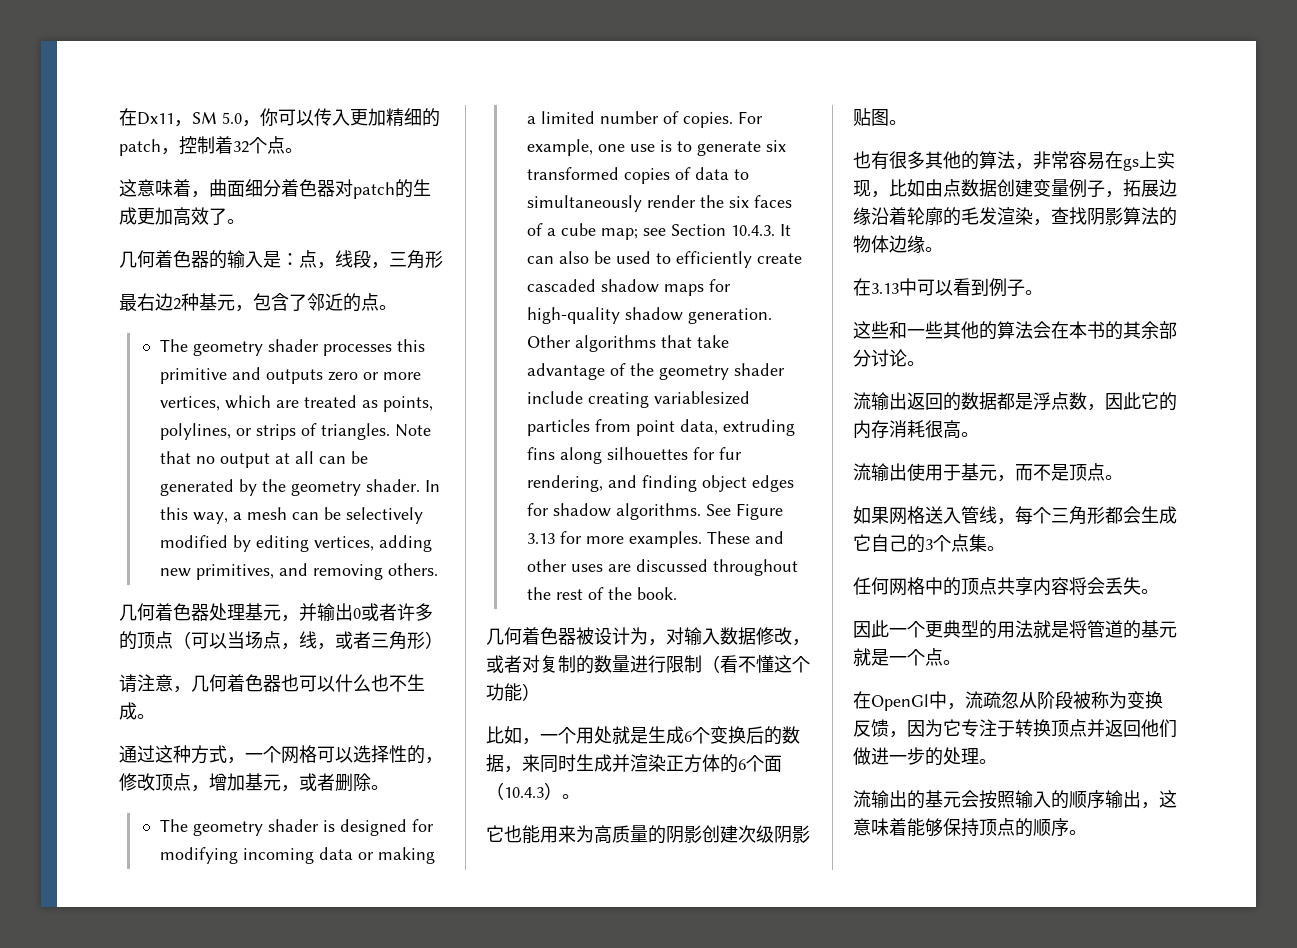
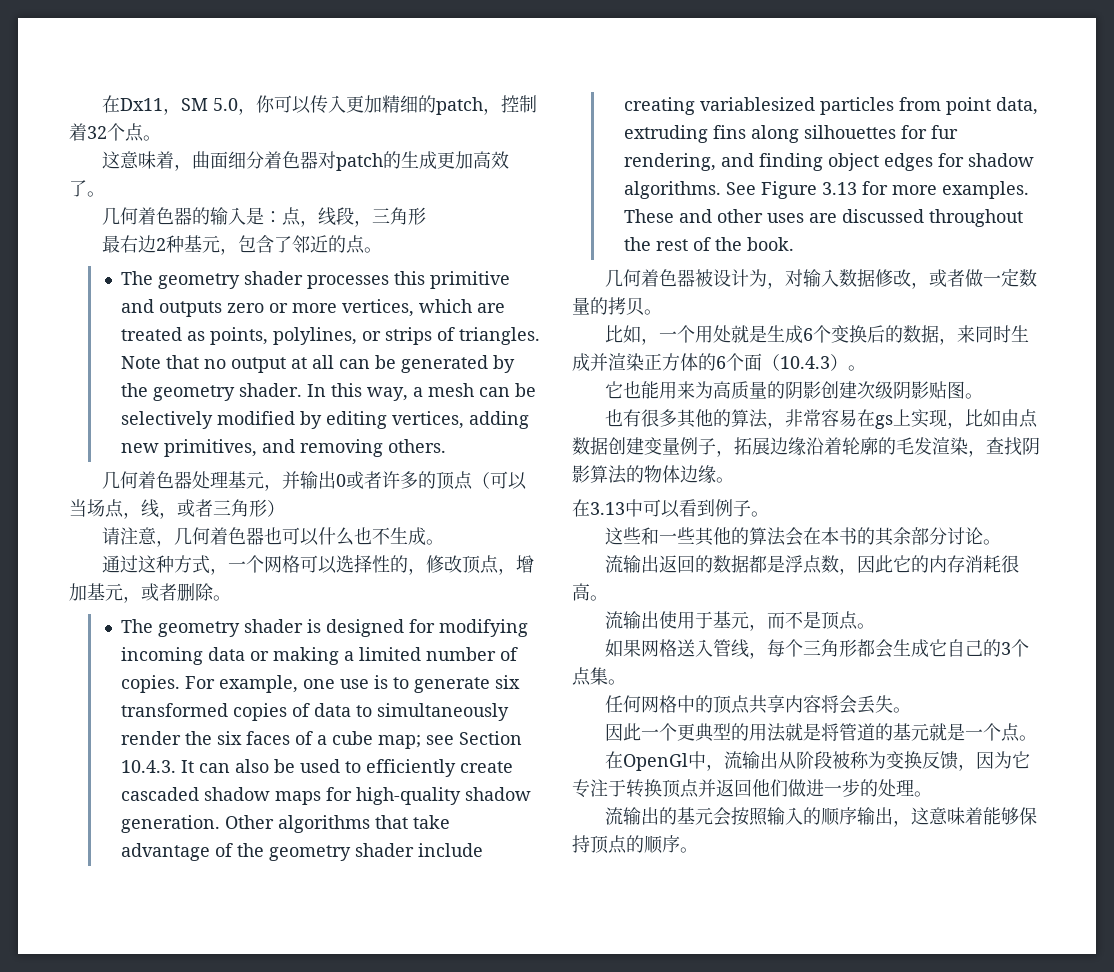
[522,655,810,674] [486,683,540,702] 对复制的数量进行限制（看不懂这个功能） -> [964,268,1037,287] [572,297,662,316] 做一定数量的拷贝。
[983,691,1019,709] 疏忽 -> [741,751,778,769] 输出

